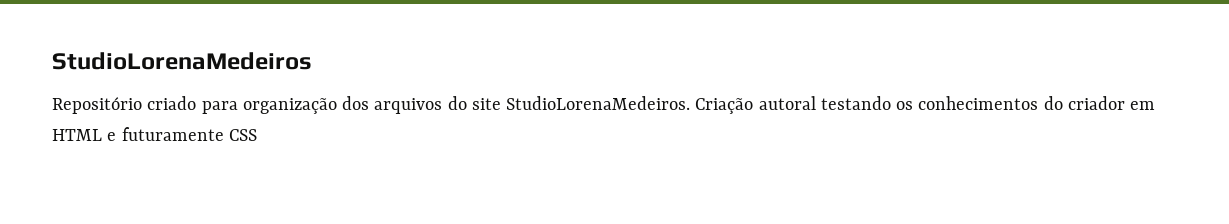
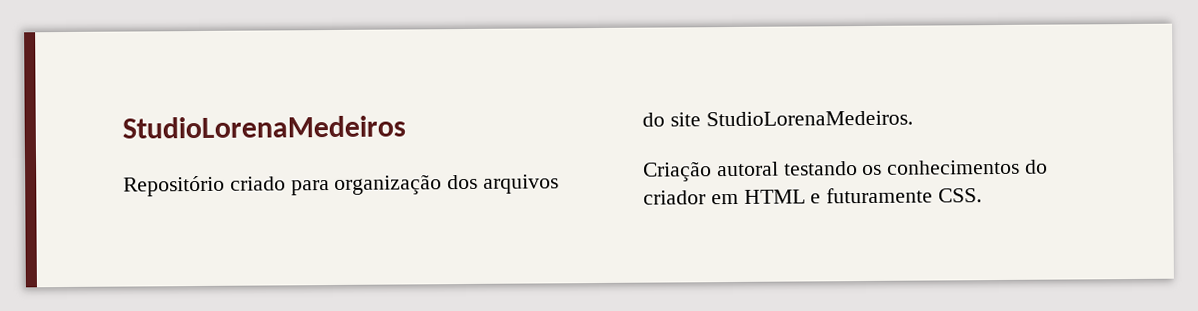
(691, 103) none -> (913, 118) //
[228,129,257,141] CSS -> [938,188,983,203] CSS.

